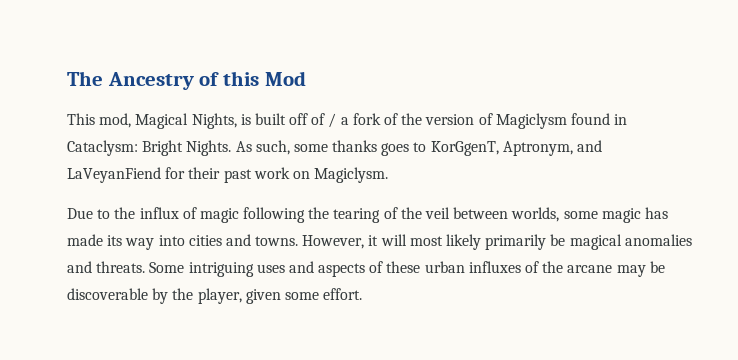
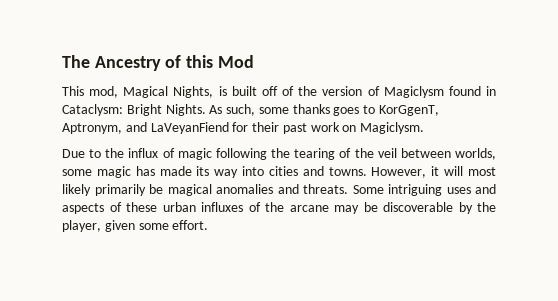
[328,113,399,128] / a fork of -> (295, 91) none

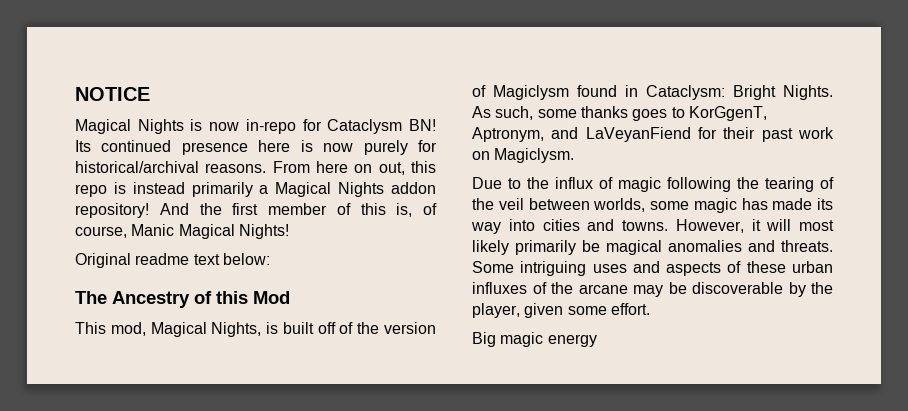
(62, 61) none -> [75,87,150,101] [75,119,437,134] [75,140,437,155] [75,161,436,175] [75,182,436,197] [75,203,437,218] [75,224,289,239] [75,253,270,268] NOTICE // Magical Nights is now in-repo for Cataclysm BN! Its continued presence here is now purely for historical/archival reasons. From here on out, this repo is instead primarily a Magical Nights addon repository! And the first member of this is, of course, Manic Magical Nights! // Original readme text below: //
(209, 225) none -> [472,332,597,347] // Big magic energy

